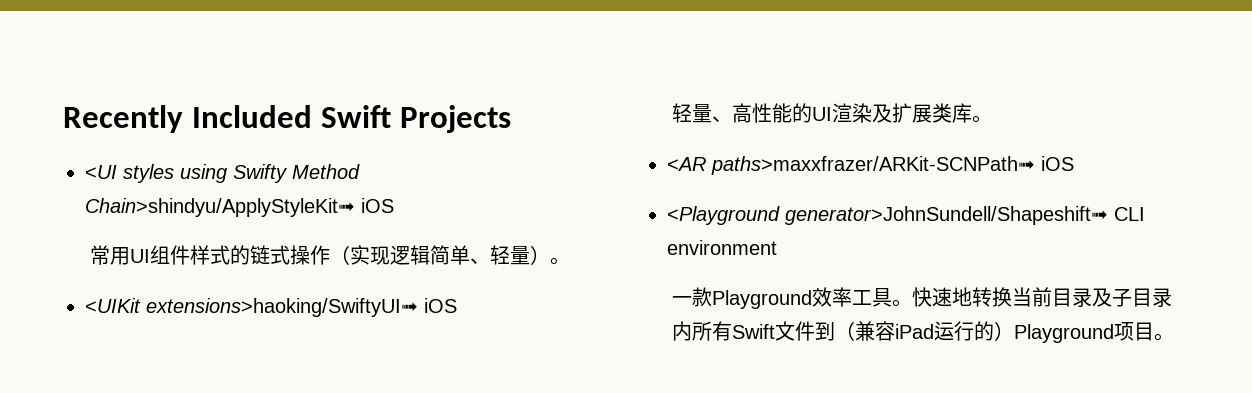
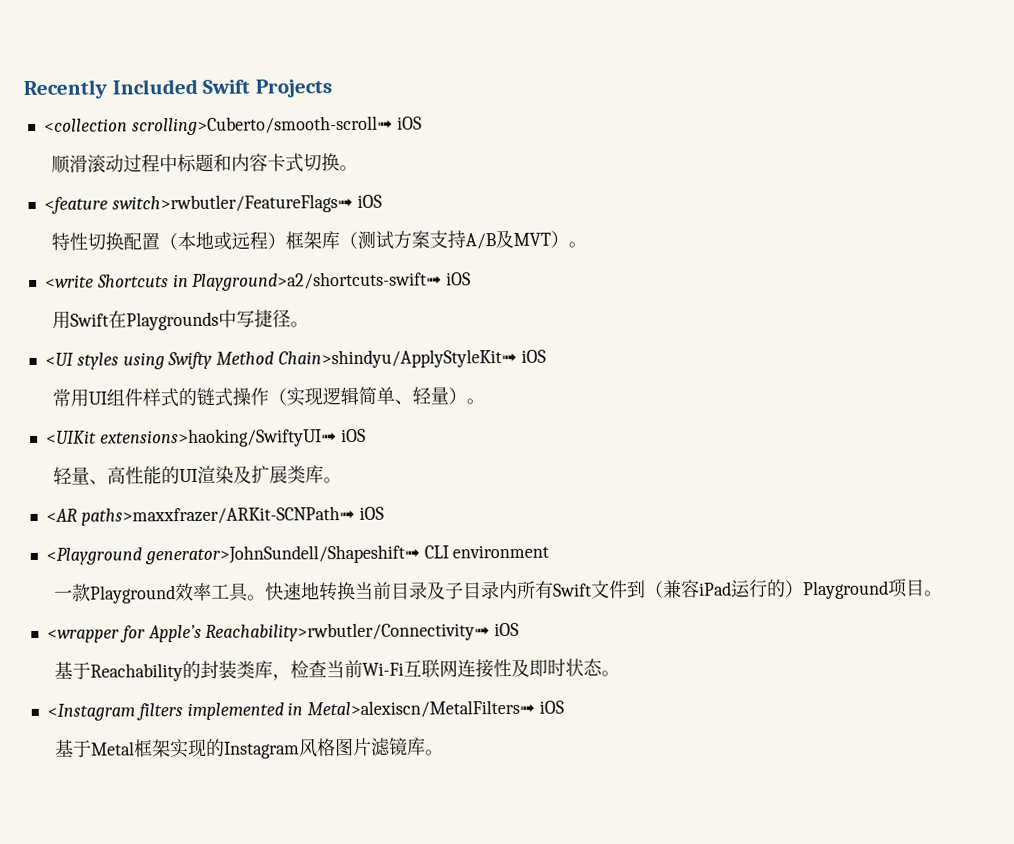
(511, 119) none -> [43,115,422,136] [50,153,358,174] [43,193,382,214] [50,229,587,251] [44,271,472,291] [51,309,309,331] // <collection scrolling>Cuberto/smooth-scroll➟ iOS // 顺滑滚动过程中标题和内容卡式切换。 // <feature switch>rwbutler/FeatureFlags➟ iOS // 特性切换配置（本地或远程）框架库（测试方案支持A/B及MVT）。 // <write Shortcuts in Playground>a2/shortcuts-swift➟ iOS // 用Swift在Playgrounds中写捷径。
(1174, 337) none -> [46,622,520,643] [53,658,620,682] [46,699,565,721] [53,737,444,759] // <wrapper for Apple’s Reachability>rwbutler/Connectivity➟ iOS // 基于Reachability的封装类库，检查当前Wi-Fi互联网连接性及即时状态。 // <Instagram filters implemented in Metal>alexiscn/MetalFilters➟ iOS // 基于Metal框架实现的Instagram风格图片滤镜库。

